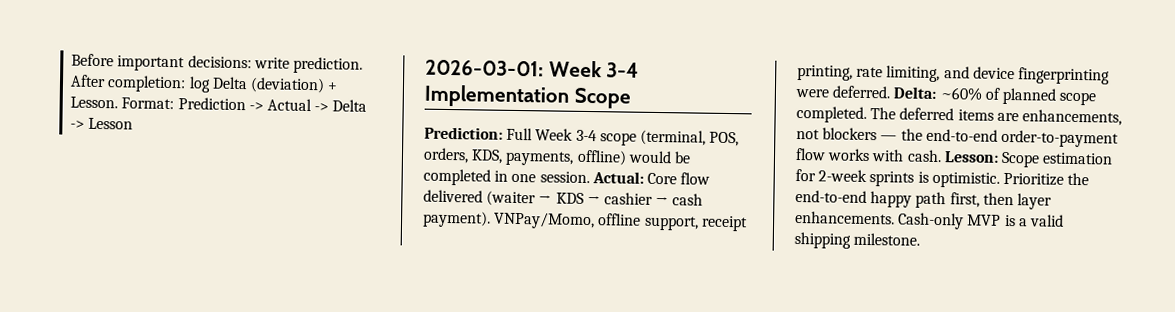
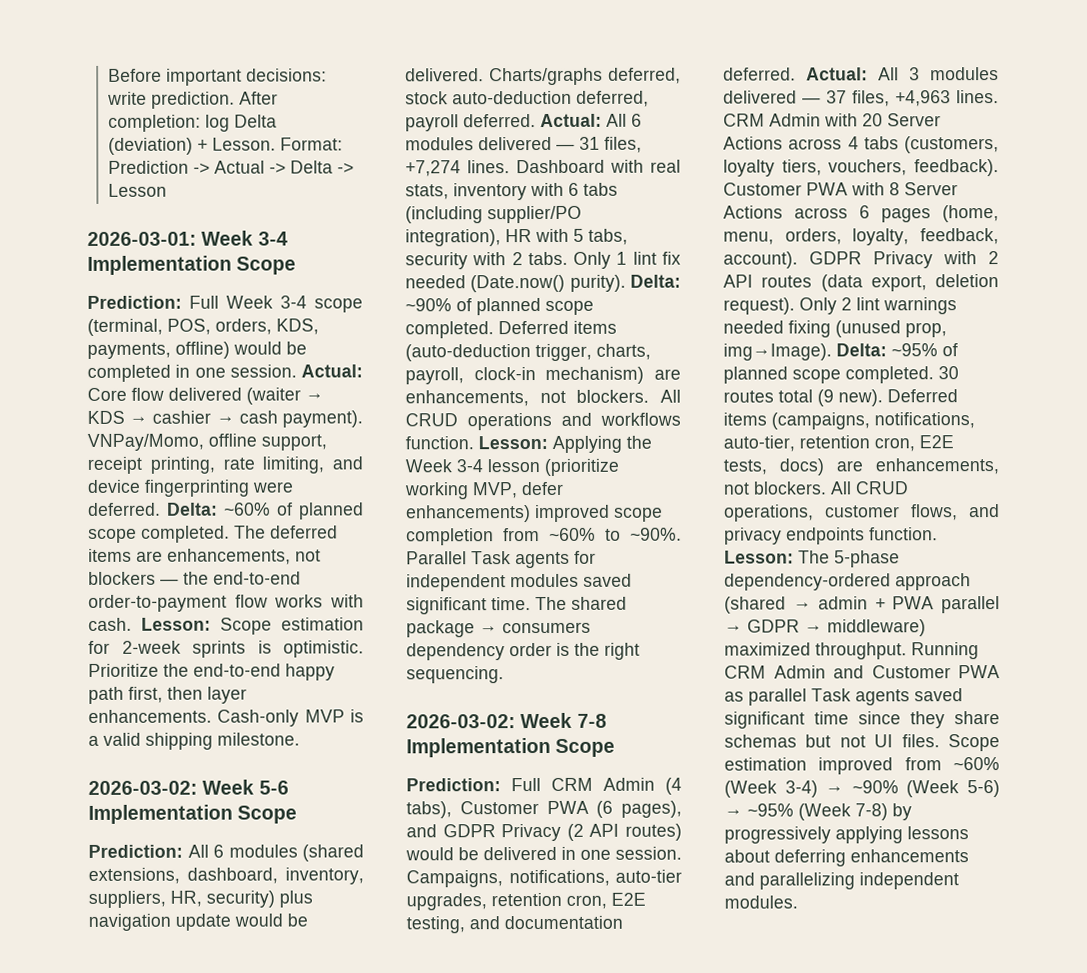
(921, 239) none -> [88,779,289,795] [88,804,298,824] [88,844,364,862] [88,867,364,885] [88,890,313,908] [88,913,308,931] [405,67,681,86] [405,90,649,107] [405,113,642,132] [405,136,642,153] [405,159,681,177] [405,182,618,201] [405,205,582,224] [405,228,628,247] [405,251,681,270] [405,274,681,293] [405,298,594,316] [405,320,617,339] [405,343,651,362] [405,366,681,385] [405,389,681,407] [405,412,681,431] [405,435,652,453] [405,458,619,476] [404,481,564,500] [406,504,663,523] [406,527,682,546] [406,550,596,569] [406,573,632,592] [406,596,627,615] [406,620,591,638] [406,642,640,661] [406,666,504,684] [406,712,607,729] [406,737,616,758] [406,777,682,795] [406,800,682,819] [406,823,682,842] [405,846,682,861] [406,869,682,888] [406,892,646,911] [406,915,623,934] [723,67,999,81] [723,90,999,107] [723,113,941,127] [723,136,999,154] [723,159,999,177] [723,182,958,196] [723,205,999,223] [723,228,999,246] [723,251,999,269] [723,274,999,292] [723,297,957,315] [723,320,947,338] [723,343,958,361] [723,366,959,384] [723,389,958,407] [723,412,975,430] [723,435,954,452] [723,458,999,476] [723,481,909,495] [724,504,1000,522] [724,527,938,545] [724,550,900,568] [724,573,971,591] [724,596,1000,614] [724,619,926,637] [724,642,979,660] [724,665,1000,679] [724,688,963,706] [724,711,1000,729] [724,734,1000,752] [724,757,1000,775] [724,780,1000,798] [724,803,912,821] [724,826,969,844] [724,849,969,867] [724,872,959,890] [724,895,798,909] // 2026-03-02: Week 5-6 Implementation Scope // Prediction: All 6 modules (shared extensions, dashboard, inventory, suppliers, HR, security) plus navigation update would be delivered. Charts/graphs deferred, stock auto-deduction deferred, payroll deferred. Actual: All 6 modules delivered — 31 files, +7,274 lines. Dashboard with real stats, inventory with 6 tabs (including supplier/PO integration), HR with 5 tabs, security with 2 tabs. Only 1 lint fix needed (Date.now() purity). Delta: ~90% of planned scope completed. Deferred items (auto-deduction trigger, charts, payroll, clock-in mechanism) are enhancements, not blockers. All CRUD operations and workflows function. Lesson: Applying the Week 3-4 lesson (prioritize working MVP, defer enhancements) improved scope completion from ~60% to ~90%. Parallel Task agents for independent modules saved significant time. The shared package → consumers dependency order is the right sequencing. // 2026-03-02: Week 7-8 Implementation Scope // Prediction: Full CRM Admin (4 tabs), Customer PWA (6 pages), and GDPR Privacy (2 API routes) would be delivered in one session. Campaigns, notifications, auto-tier upgrades, retention cron, E2E testing, and documentation deferred. Actual: All 3 modules delivered — 37 files, +4,963 lines. CRM Admin with 20 Server Actions across 4 tabs (customers, loyalty tiers, vouchers, feedback). Customer PWA with 8 Server Actions across 6 pages (home, menu, orders, loyalty, feedback, account). GDPR Privacy with 2 API routes (data export, deletion request). Only 2 lint warnings needed fixing (unused prop, img→Image). Delta: ~95% of planned scope completed. 30 routes total (9 new). Deferred items (campaigns, notifications, auto-tier, retention cron, E2E tests, docs) are enhancements, not blockers. All CRUD operations, customer flows, and privacy endpoints function. Lesson: The 5-phase dependency-ordered approach (shared → admin + PWA parallel → GDPR → middleware) maximized throughput. Running CRM Admin and Customer PWA as parallel Task agents saved significant time since they share schemas but not UI files. Scope estimation improved from ~60% (Week 3-4) → ~90% (Week 5-6) → ~95% (Week 7-8) by progressively applying lessons about deferring enhancements and parallelizing independent modules.

